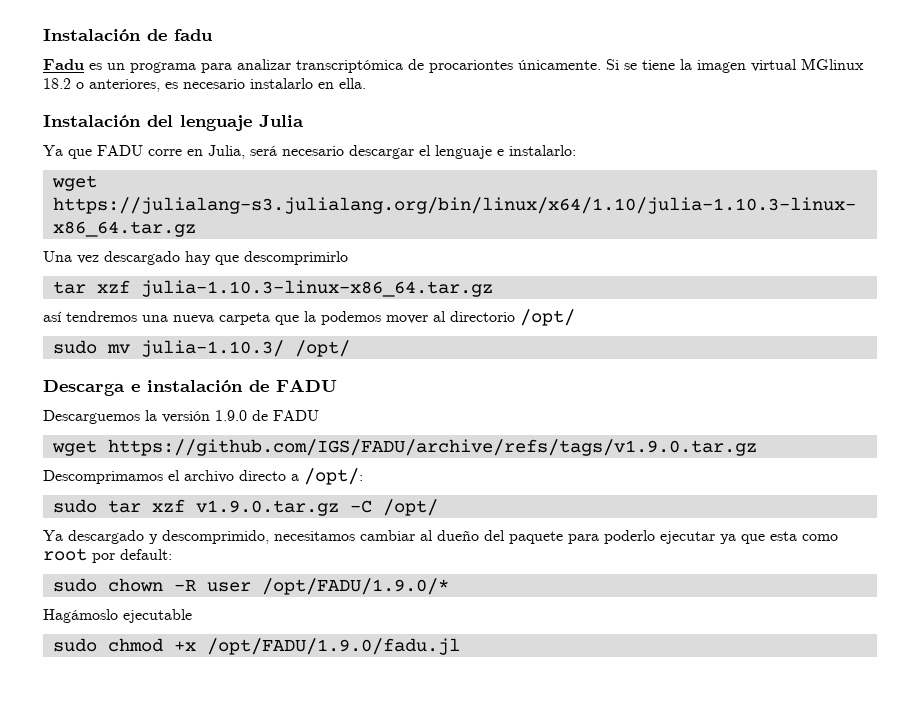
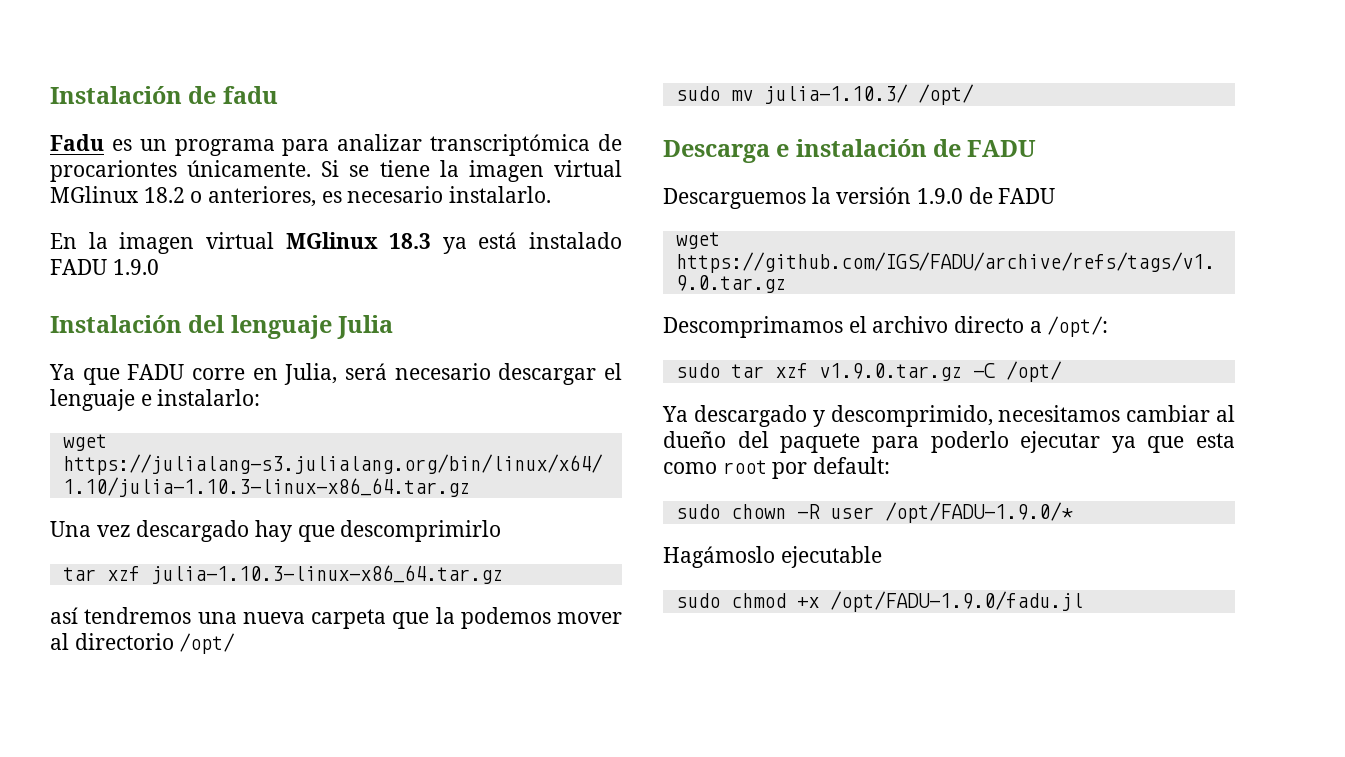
[250,78,366,89] instalarlo en ella. -> [449,186,552,203] [50,232,622,254] [50,259,159,275] instalarlo. // En la imagen virtual MGlinux 18.3 ya está instalado FADU 1.9.0
[261,578,449,595] /opt/FADU/1.9.0/* -> [884,502,1073,523] /opt/FADU-1.9.0/*
[206,638,460,655] /opt/FADU/1.9.0/fadu.jl -> [829,591,1083,612] /opt/FADU-1.9.0/fadu.jl

